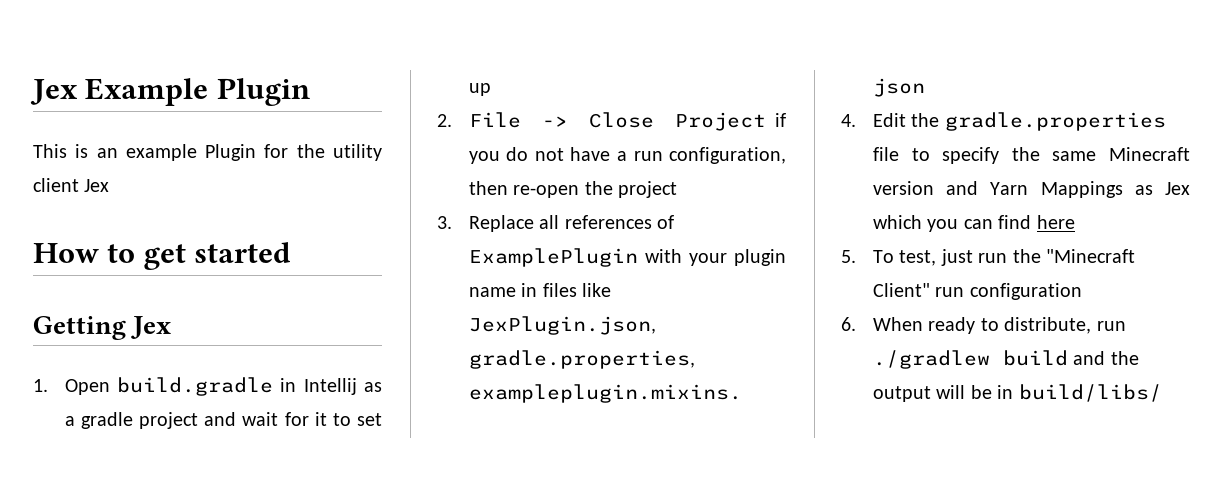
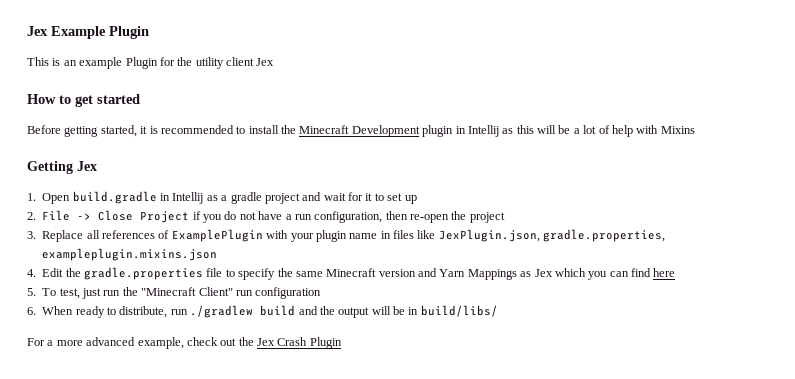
(292, 252) none -> [27,125,695,137] // Before getting started, it is recommended to install the Minecraft Development plugin in Intellij as this will be a lot of help with Mixins
(1162, 393) none -> [27,337,342,349] // For a more advanced example, check out the Jex Crash Plugin

